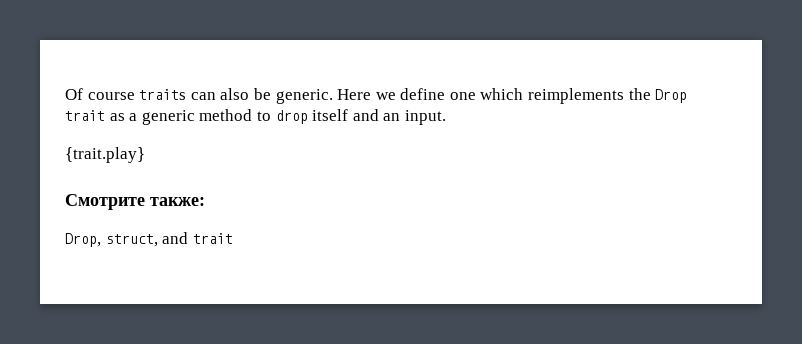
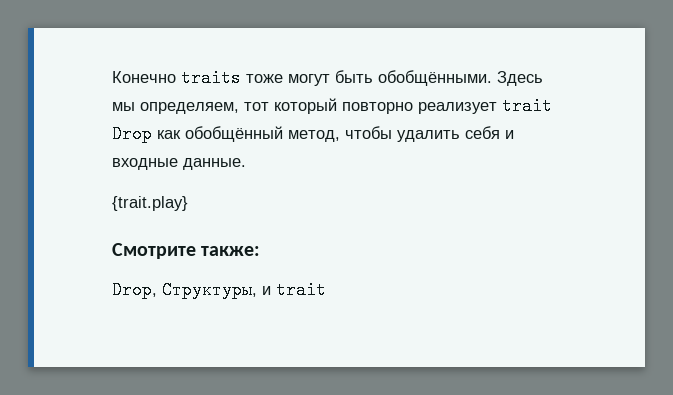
[65,88,688,104] [65,109,446,125] Of course traits can also be generic. Here we define one which reimplements the Drop trait as a generic method to drop itself and an input. -> [112,69,543,87] [112,97,552,115] [112,125,514,143] [112,158,246,170] Конечно traits тоже могут быть обобщёнными. Здесь мы определяем, тот который повторно реализует trait Drop как обобщённый метод, чтобы удалить себя и входные данные.
[105,232,189,247] struct, and -> [162,283,271,299] Структуры, и

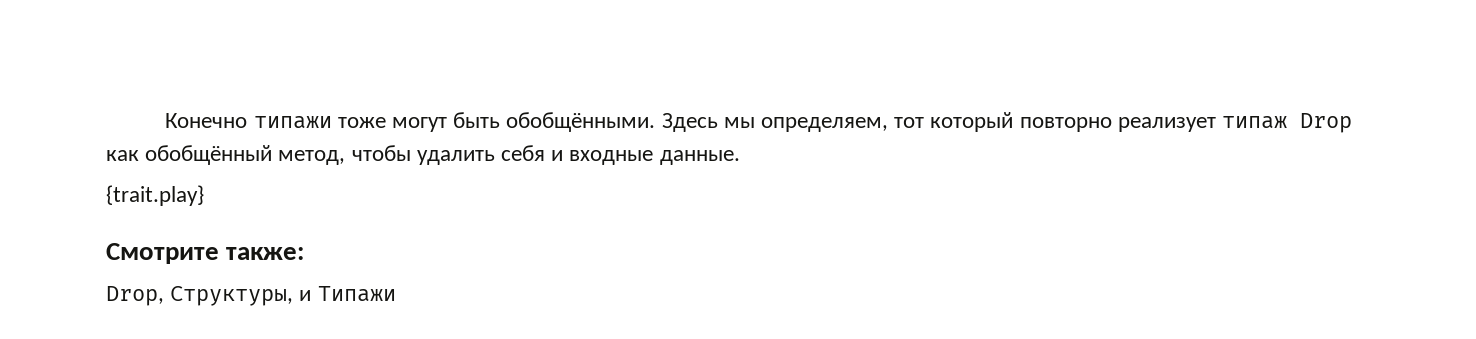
[181,69,241,87] traits -> [253,116,332,129] типажи
[502,97,552,115] trait -> [1222,116,1288,129] типаж
[276,281,326,299] trait -> [317,286,396,302] Типажи

